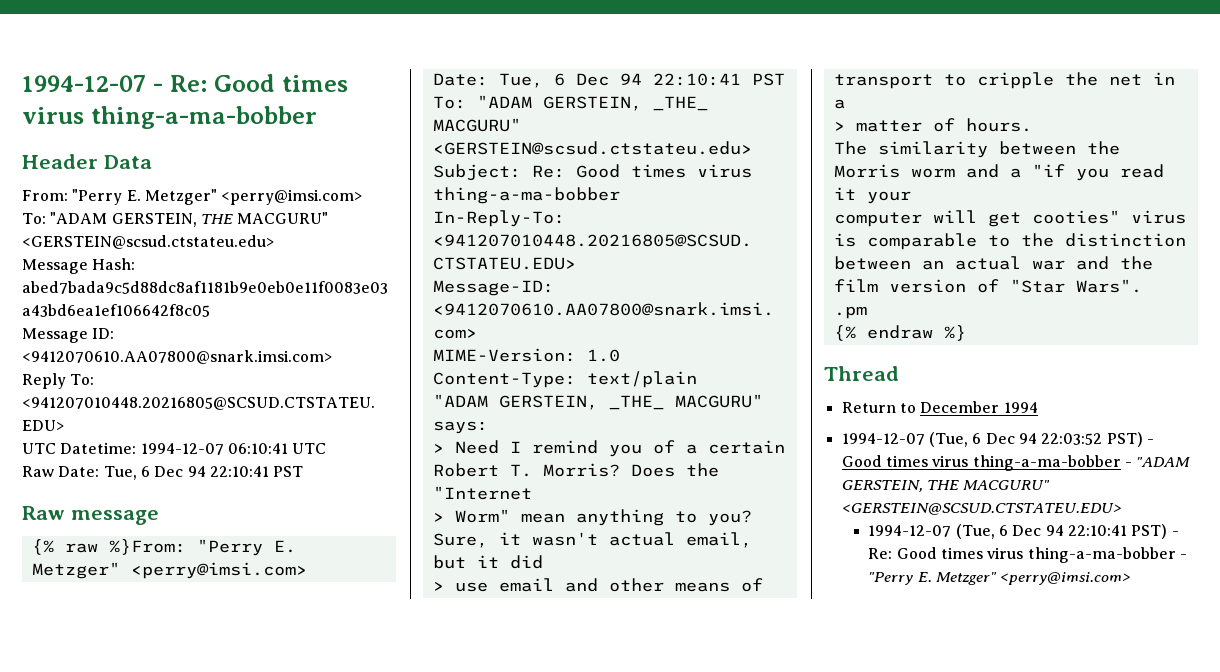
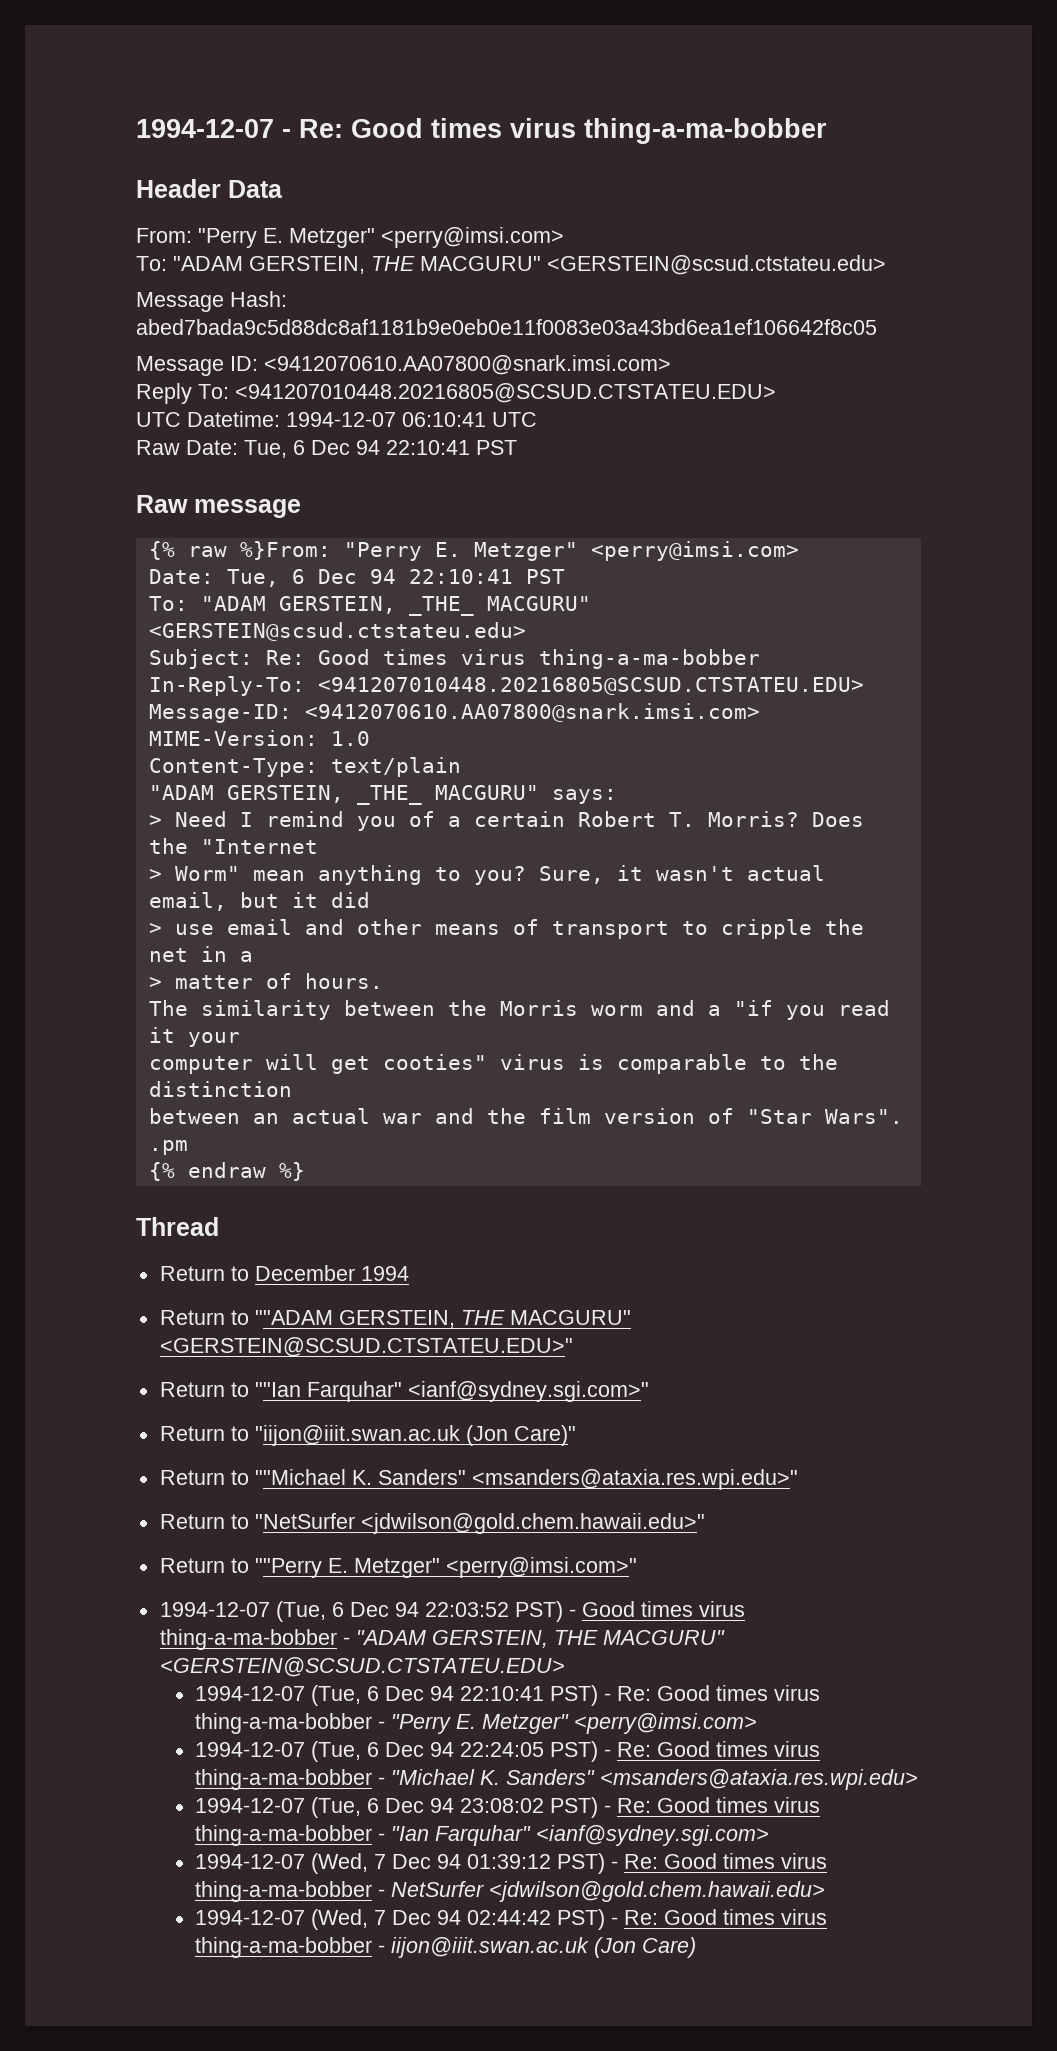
(1038, 407) none -> [159,1310,631,1328] [159,1337,573,1357] [159,1381,649,1402] [159,1425,576,1446] [159,1469,798,1490] [159,1513,705,1534] [159,1557,637,1578] // Return to ""ADAM GERSTEIN, THE MACGURU" <GERSTEIN@SCSUD.CTSTATEU.EDU>" // Return to ""Ian Farquhar" <ianf@sydney.sgi.com>" // Return to "iijon@iiit.swan.ac.uk (Jon Care)" // Return to ""Michael K. Sanders" <msanders@ataxia.res.wpi.edu>" // Return to "NetSurfer <jdwilson@gold.chem.hawaii.edu>" // Return to ""Perry E. Metzger" <perry@imsi.com>"
(1132, 578) none -> [195,1741,821,1762] [195,1769,919,1790] [195,1797,821,1818] [195,1825,770,1846] [195,1853,828,1874] [195,1881,826,1902] [195,1909,828,1930] [195,1937,697,1958] // 1994-12-07 (Tue, 6 Dec 94 22:24:05 PST) - Re: Good times virus thing-a-ma-bobber - "Michael K. Sanders" <msanders@ataxia.res.wpi.edu> // 1994-12-07 (Tue, 6 Dec 94 23:08:02 PST) - Re: Good times virus thing-a-ma-bobber - "Ian Farquhar" <ianf@sydney.sgi.com> // 1994-12-07 (Wed, 7 Dec 94 01:39:12 PST) - Re: Good times virus thing-a-ma-bobber - NetSurfer <jdwilson@gold.chem.hawaii.edu> // 1994-12-07 (Wed, 7 Dec 94 02:44:42 PST) - Re: Good times virus thing-a-ma-bobber - iijon@iiit.swan.ac.uk (Jon Care)

